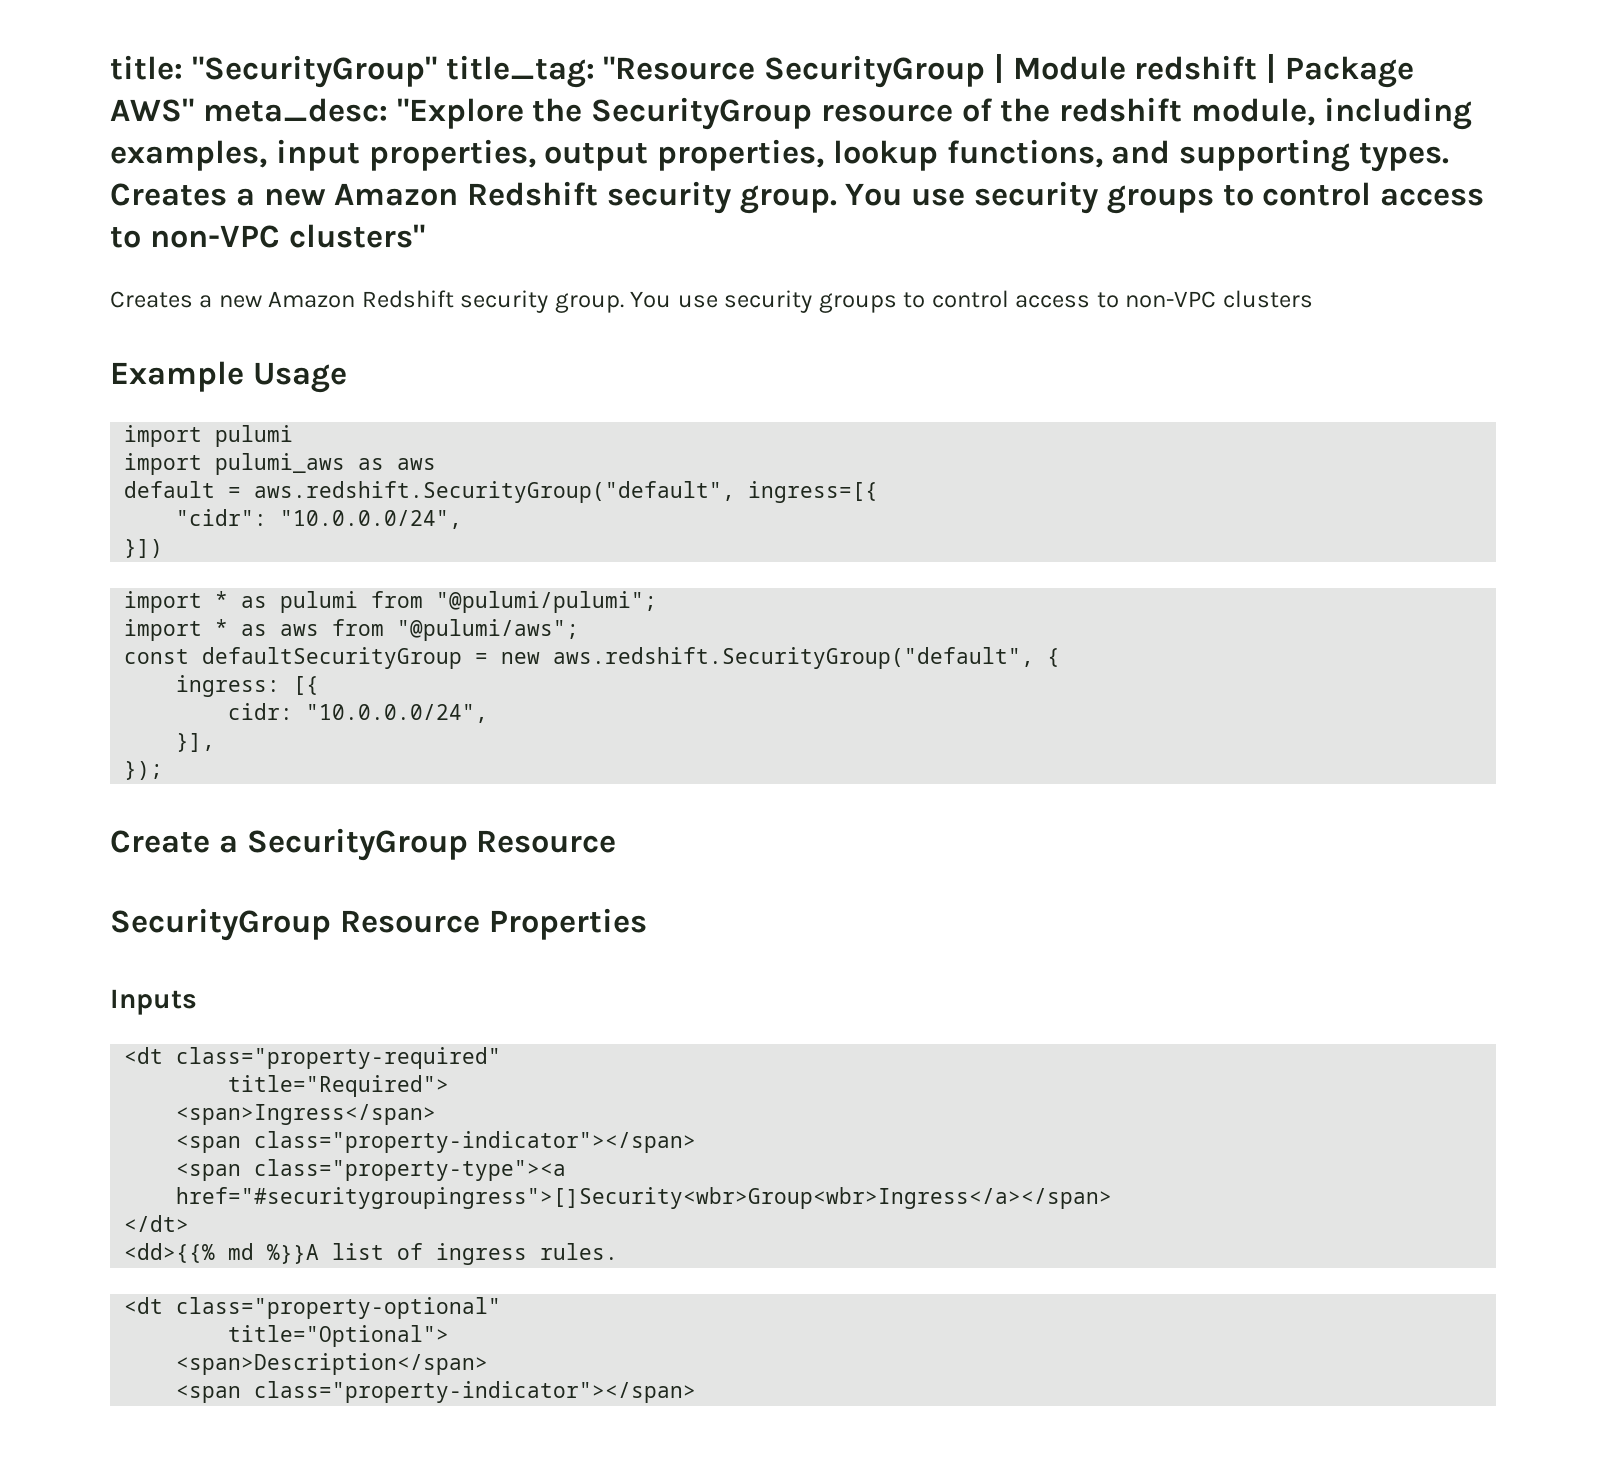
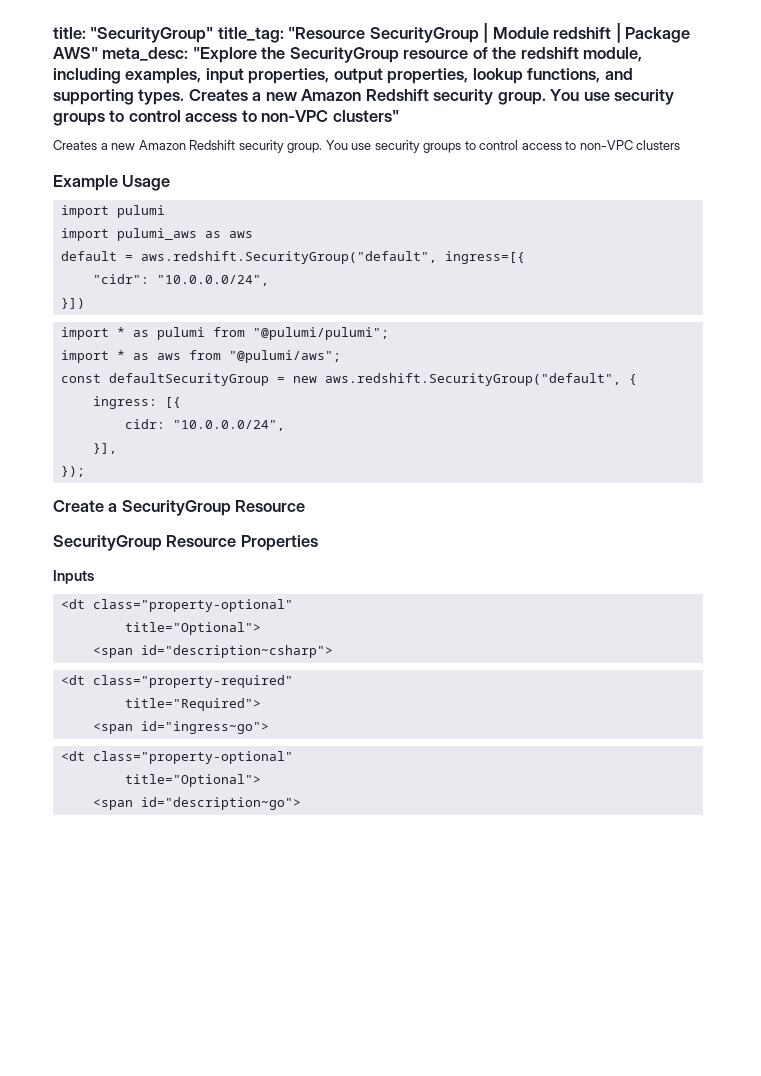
(197, 1002) none -> [60,599,293,612] [124,622,261,635] [92,645,333,658] // <dt class="property-optional" // title="Optional"> // <span id="description~csharp">
[176,1104,437,1125] [176,1131,697,1153] [176,1159,567,1181] [176,1187,1113,1209] [124,1215,190,1232] [124,1243,619,1265] [124,1297,502,1319] [228,1325,450,1347] [176,1353,489,1375] [176,1381,697,1403] // <span>Ingress</span> // <span class="property-indicator"></span> // <span class="property-type"><a href="#securitygroupingress">[]Security<wbr>Group<wbr>Ingress</a></span> // </dt> // <dd>{{% md %}}A list of ingress rules. // <dt class="property-optional" // title="Optional"> // <span>Description</span> // <span class="property-indicator"></span> -> [92,721,269,734] [60,751,293,764] [124,774,261,787] [92,797,301,810] // <span id="ingress~go"> // <dt class="property-optional" // title="Optional"> // <span id="description~go">

